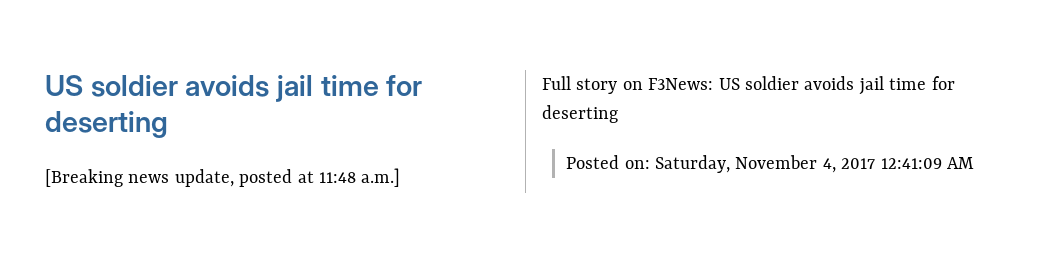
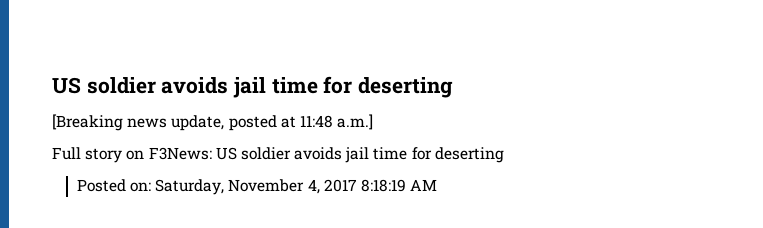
[880,158,942,169] 12:41:09 -> [360,179,406,192] 8:18:19

